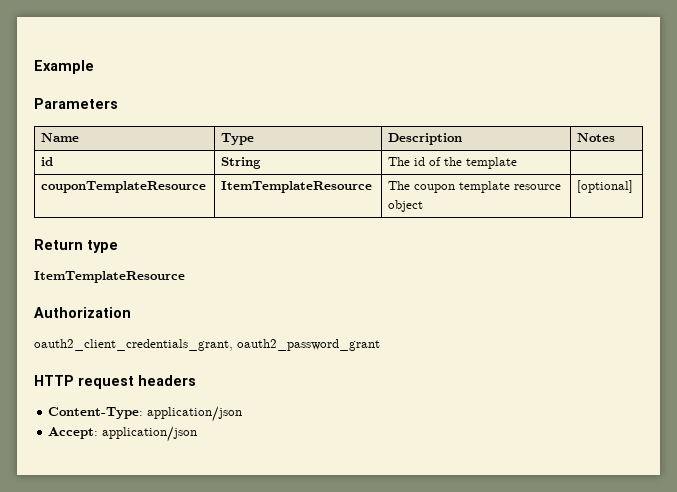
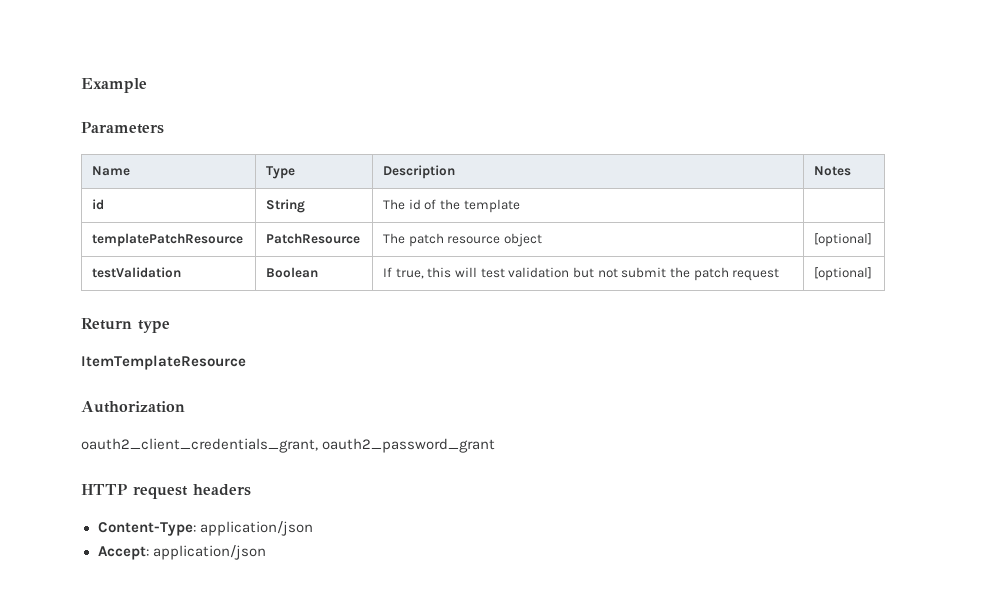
[41,181,207,193] [221,181,373,193] [388,181,511,193] couponTemplateResource | ItemTemplateResource | The coupon template -> [92,233,244,247] [266,233,361,244] [383,233,444,247] templatePatchResource | PatchResource | The patch
(634, 186) none -> [92,267,182,278] [266,267,319,278] [383,267,780,281] [814,267,873,281] // testValidation | Boolean | If true, this will test validation but not submit the patch request | [optional]

